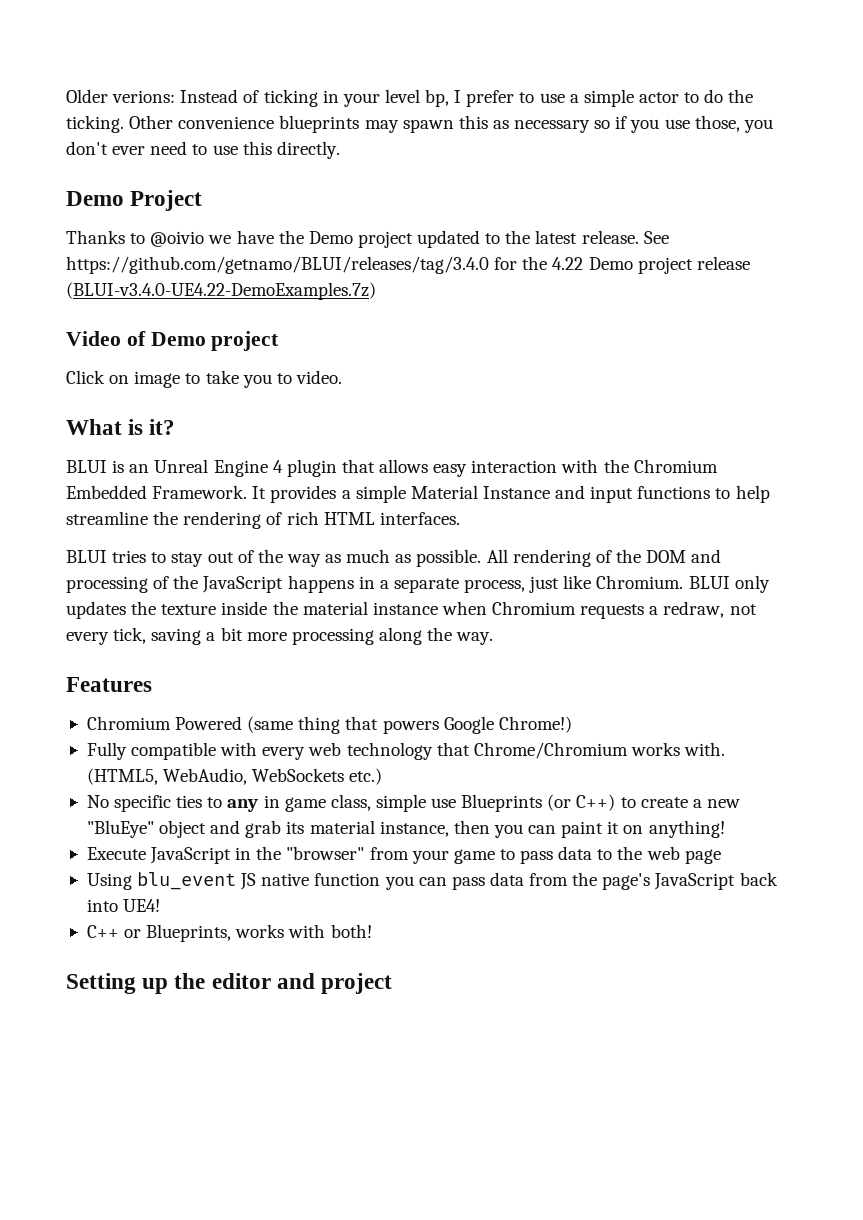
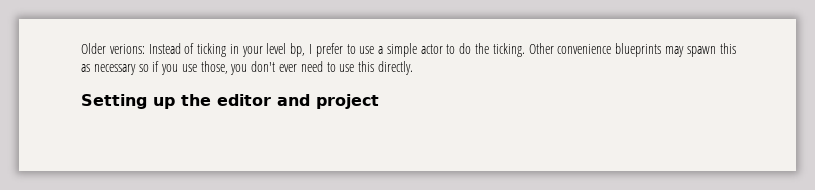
[66,190,203,211] [66,230,669,248] [66,256,750,274] [66,282,376,300] [66,331,280,351] [66,370,342,388] [66,419,176,435] [66,459,718,477] [66,485,770,503] [66,511,460,529] [66,549,722,567] [66,575,770,593] [66,601,757,619] [66,627,494,645] [66,677,152,692] [86,716,572,734] [86,742,726,760] [86,768,383,785] [86,794,740,812] [86,820,725,838] [86,846,721,864] [86,872,778,890] [86,899,161,912] [86,924,372,942] // Demo Project // Thanks to @oivio we have the Demo project updated to the latest release. See https://github.com/getnamo/BLUI/releases/tag/3.4.0 for the 4.22 Demo project release (BLUI-v3.4.0-UE4.22-DemoExamples.7z) // Video of Demo project // Click on image to take you to video. // What is it? // BLUI is an Unreal Engine 4 plugin that allows easy interaction with the Chromium Embedded Framework. It provides a simple Material Instance and input functions to help streamline the rendering of rich HTML interfaces. // BLUI tries to stay out of the way as much as possible. All rendering of the DOM and processing of the JavaScript happens in a separate process, just like Chromium. BLUI only updates the texture inside the material instance when Chromium requests a redraw, not every tick, saving a bit more processing along the way. // Features // Chromium Powered (same thing that powers Google Chrome!) // Fully compatible with every web technology that Chrome/Chromium works with. (HTML5, WebAudio, WebSockets etc.) // No specific ties to any in game class, simple use Blueprints (or C++) to create a new "BluEye" object and grab its material instance, then you can paint it on anything! // Execute JavaScript in the "browser" from your game to pass data to the web page // Using blu_event JS native function you can pass data from the page's JavaScript back into UE4! // C++ or Blueprints, works with both! -> (413, 68) none

